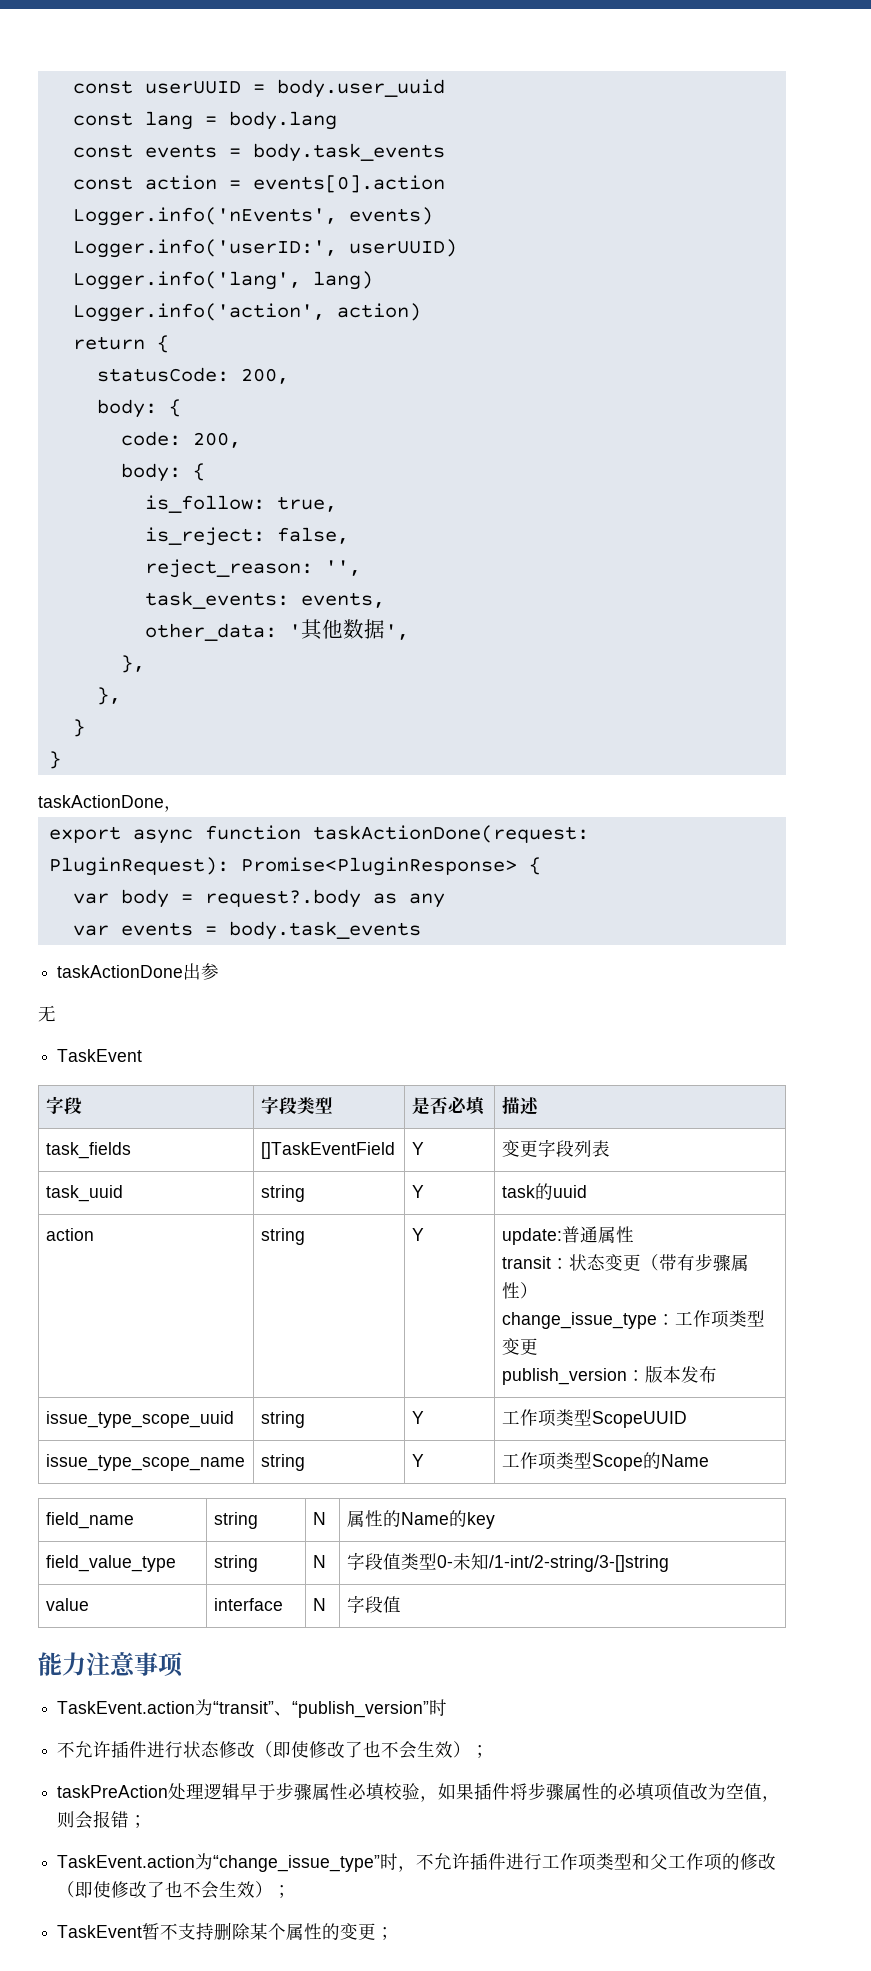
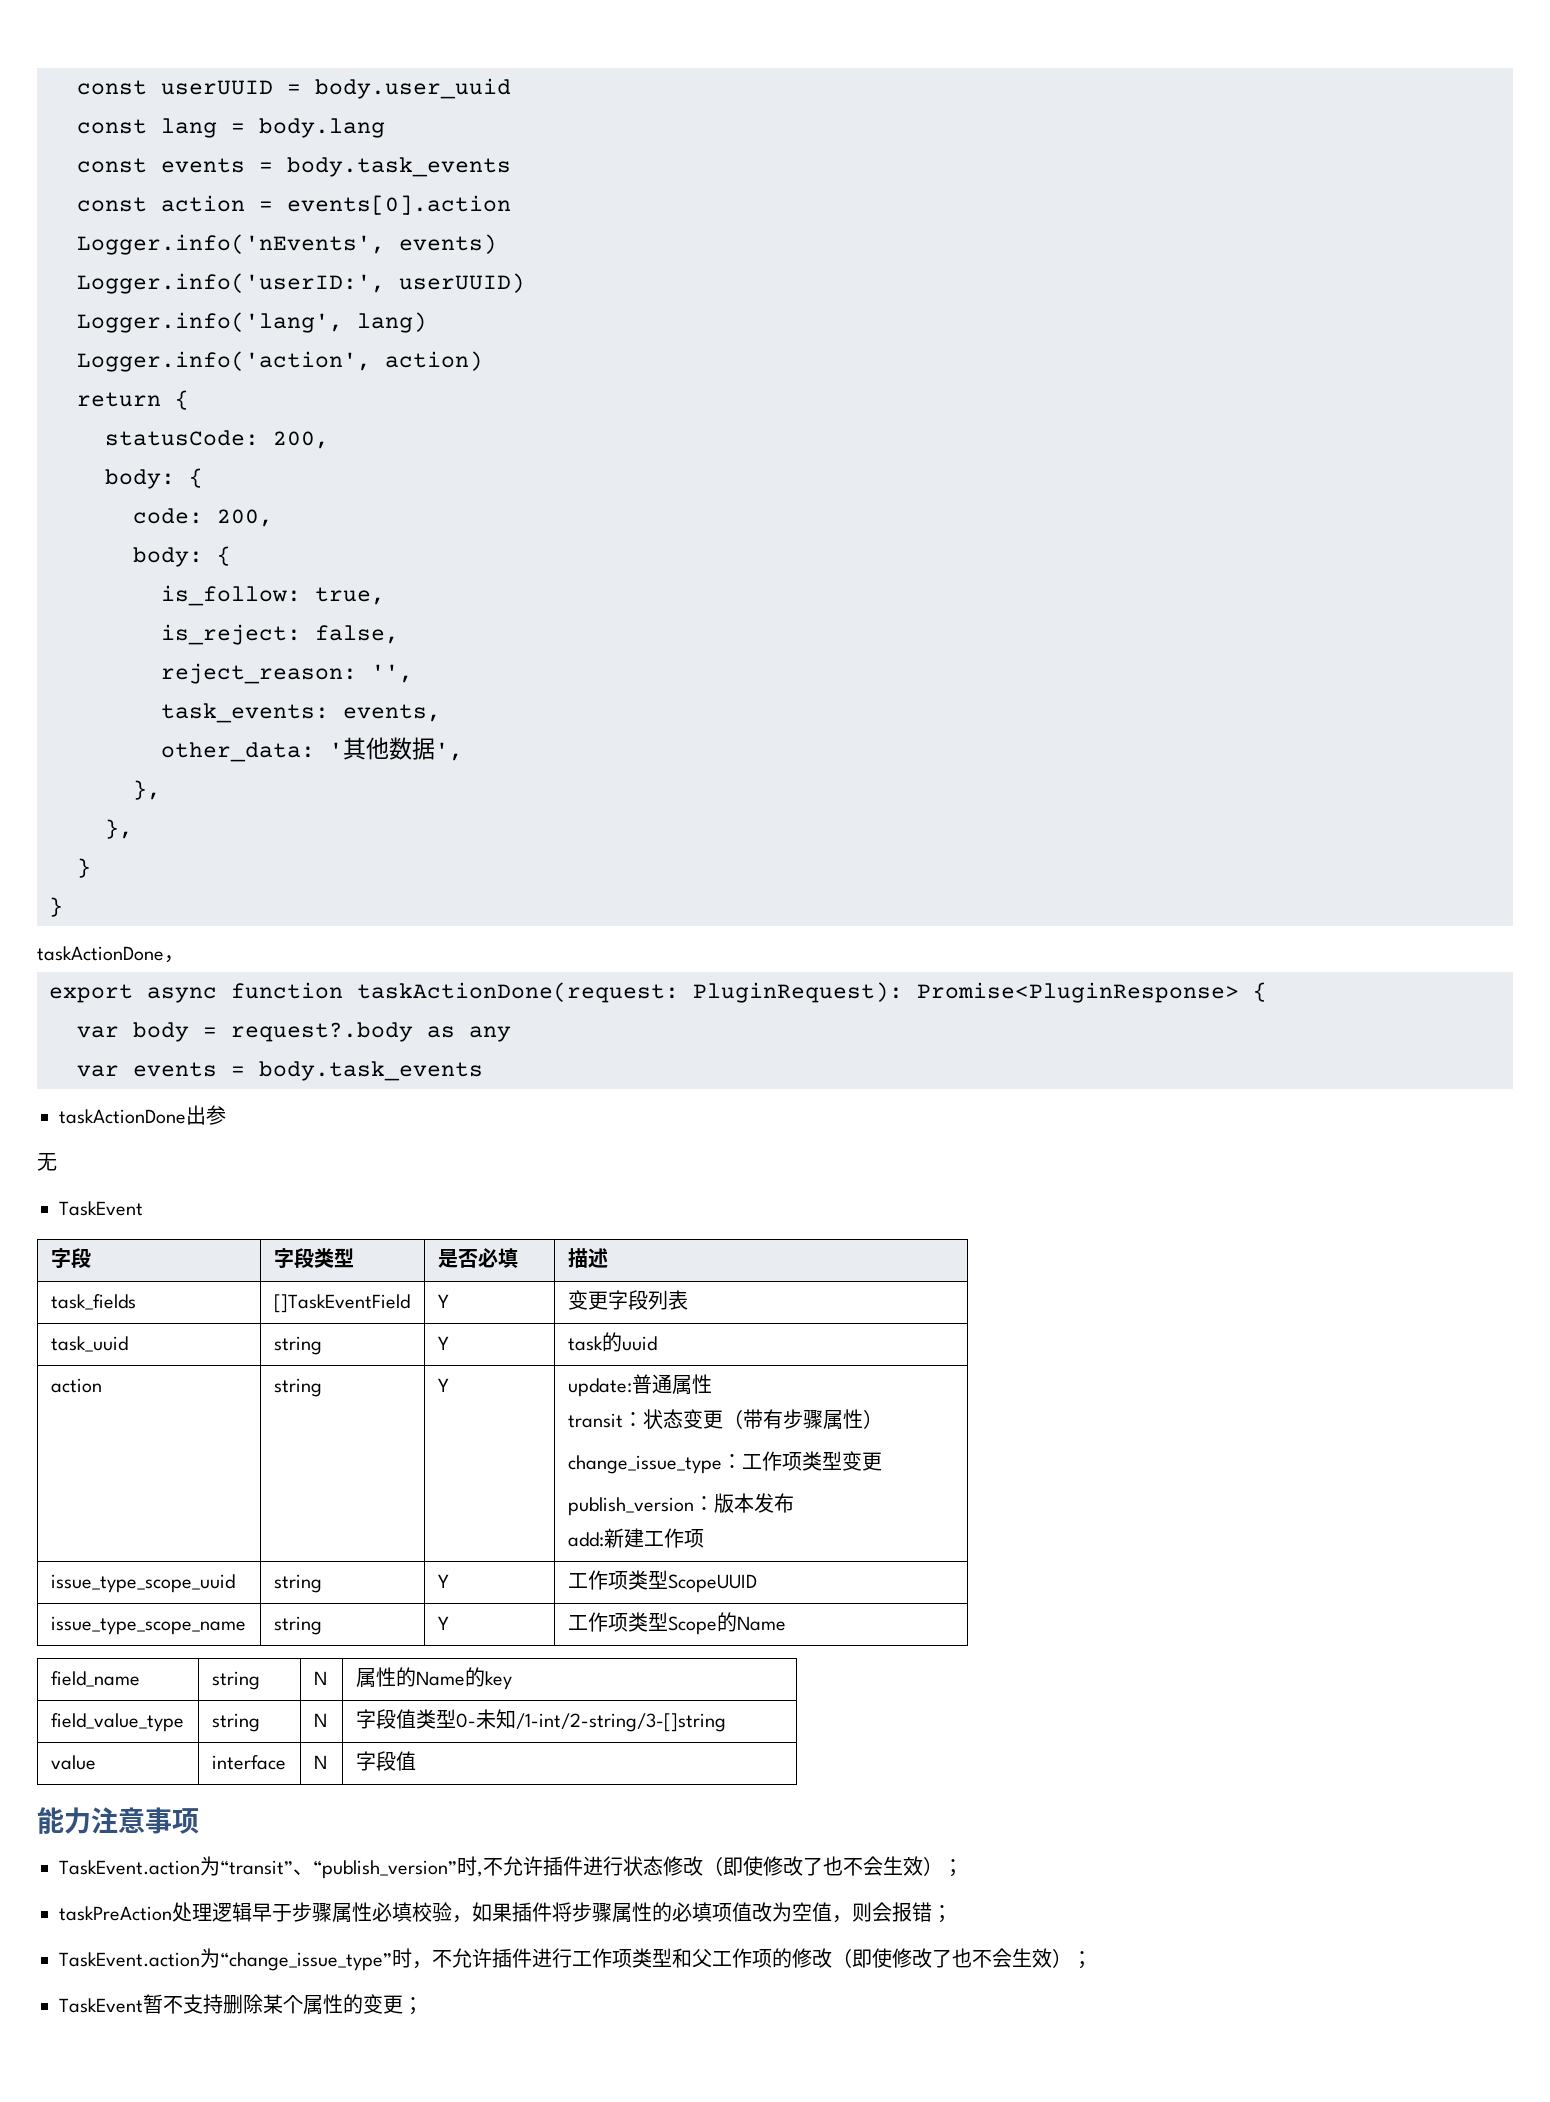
(717, 1374) none -> [567,1528,704,1548] // add:新建工作项
(448, 1707) // -> [477,1871,483,1877] ,

